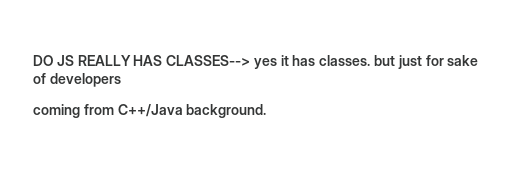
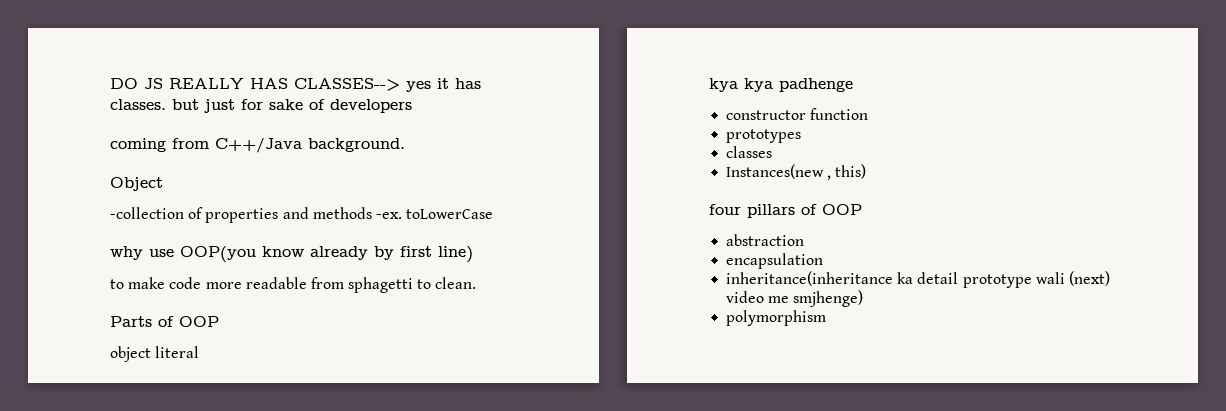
(267, 111) none -> [110,177,163,191] [110,207,494,223] [110,246,473,263] [110,277,477,293] [110,316,219,327] [110,346,200,362] [709,78,853,92] [726,108,869,120] [726,129,802,143] [726,146,773,158] [726,164,867,180] [709,204,862,218] [726,234,805,246] [726,253,824,269] [726,271,1110,288] [726,290,864,307] [726,310,827,326] // Object // -collection of properties and methods -ex. toLowerCase // why use OOP(you know already by first line) // to make code more readable from sphagetti to clean. // Parts of OOP // object literal // kya kya padhenge // constructor function // prototypes // classes // Instances(new , this) // four pillars of OOP // abstraction // encapsulation // inheritance(inheritance ka detail prototype wali (next) video me smjhenge) // polymorphism

